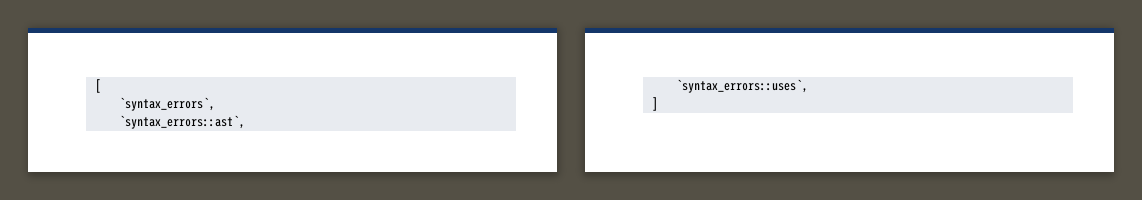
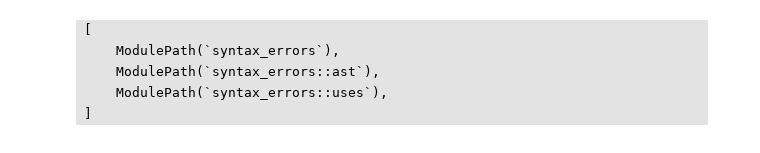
[118,97,215,111] [118,115,245,129] [675,79,808,93] `syntax_errors`, // `syntax_errors::ast`, // `syntax_errors::uses`, -> [116,44,341,58] [116,65,381,79] [116,86,389,100] ModulePath(`syntax_errors`), // ModulePath(`syntax_errors::ast`), // ModulePath(`syntax_errors::uses`),

